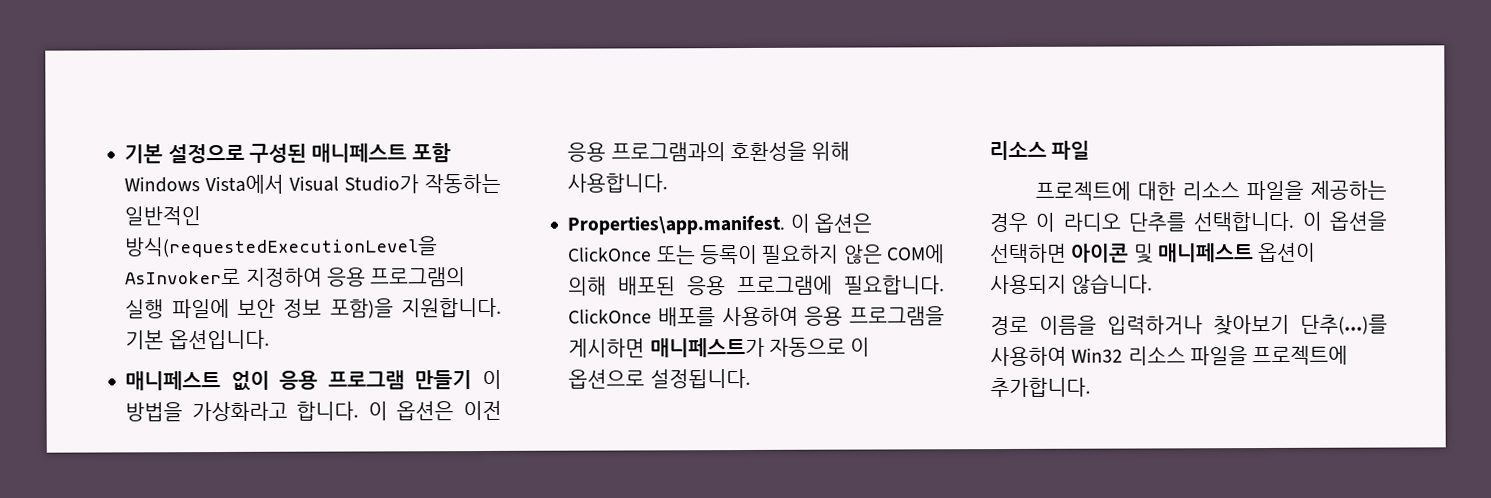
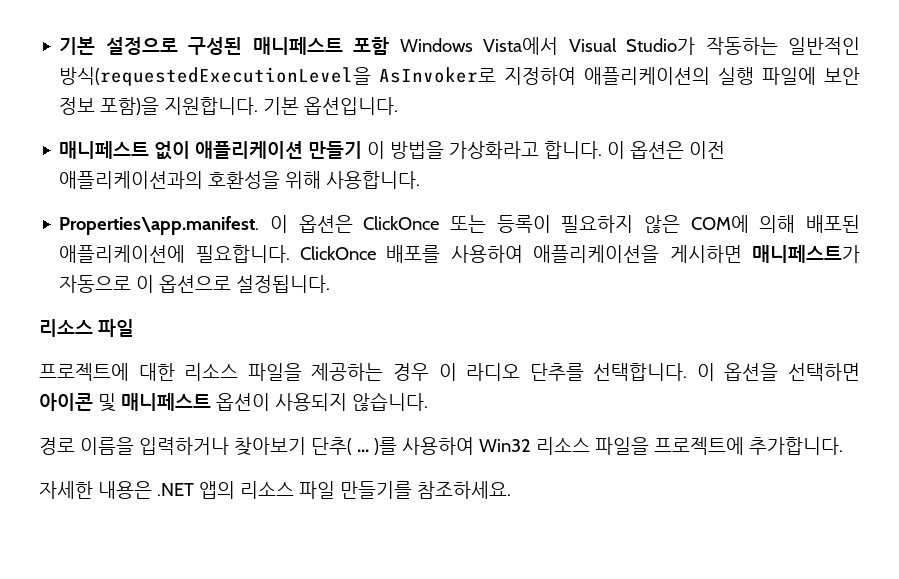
[326,267,467,287] 응용 프로그램의 -> [584,67,711,85] 애플리케이션의
[279,370,405,390] 응용 프로그램 -> [195,141,304,159] 애플리케이션
[567,142,726,162] 응용 프로그램과의 -> [59,171,204,189] 애플리케이션과의
[687,275,834,296] 응용 프로그램에 -> [59,245,186,263] 애플리케이션에
[804,306,945,326] 응용 프로그램을 -> [533,245,660,263] 애플리케이션을
[1300,314,1388,335] 단추(...)를 -> [310,437,397,455] 단추( ... )를
(1091, 387) none -> [39,481,511,499] // 자세한 내용은 .NET 앱의 리소스 파일 만들기를 참조하세요.

